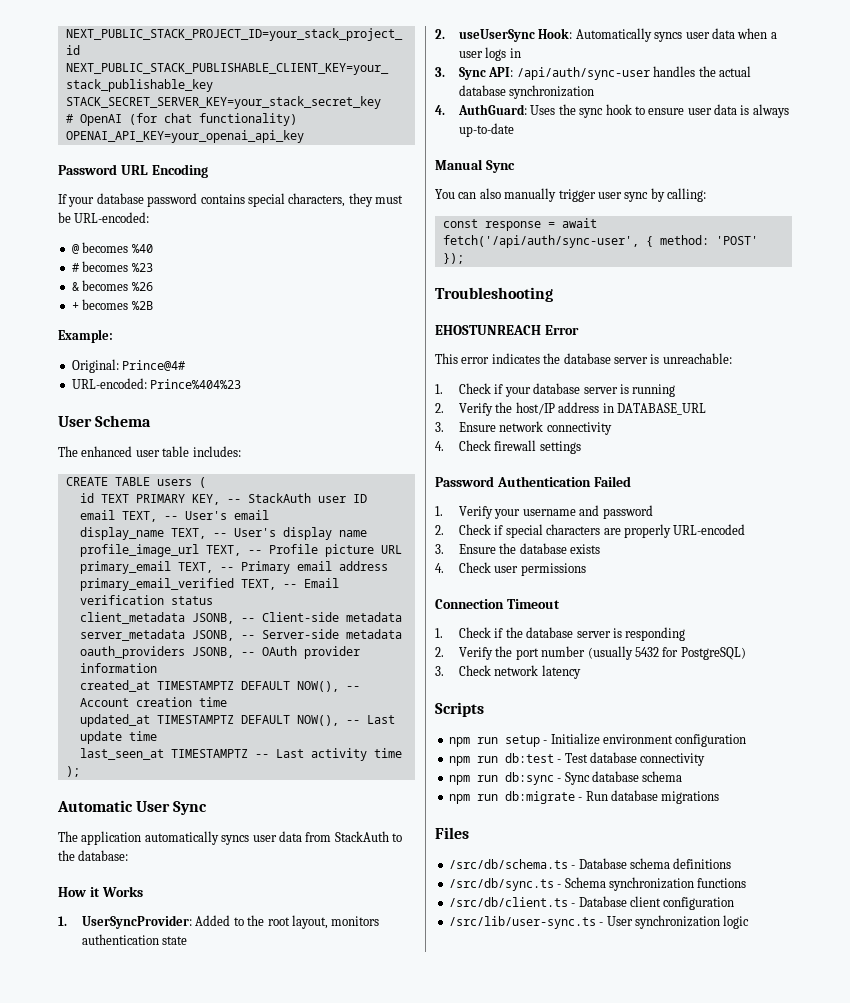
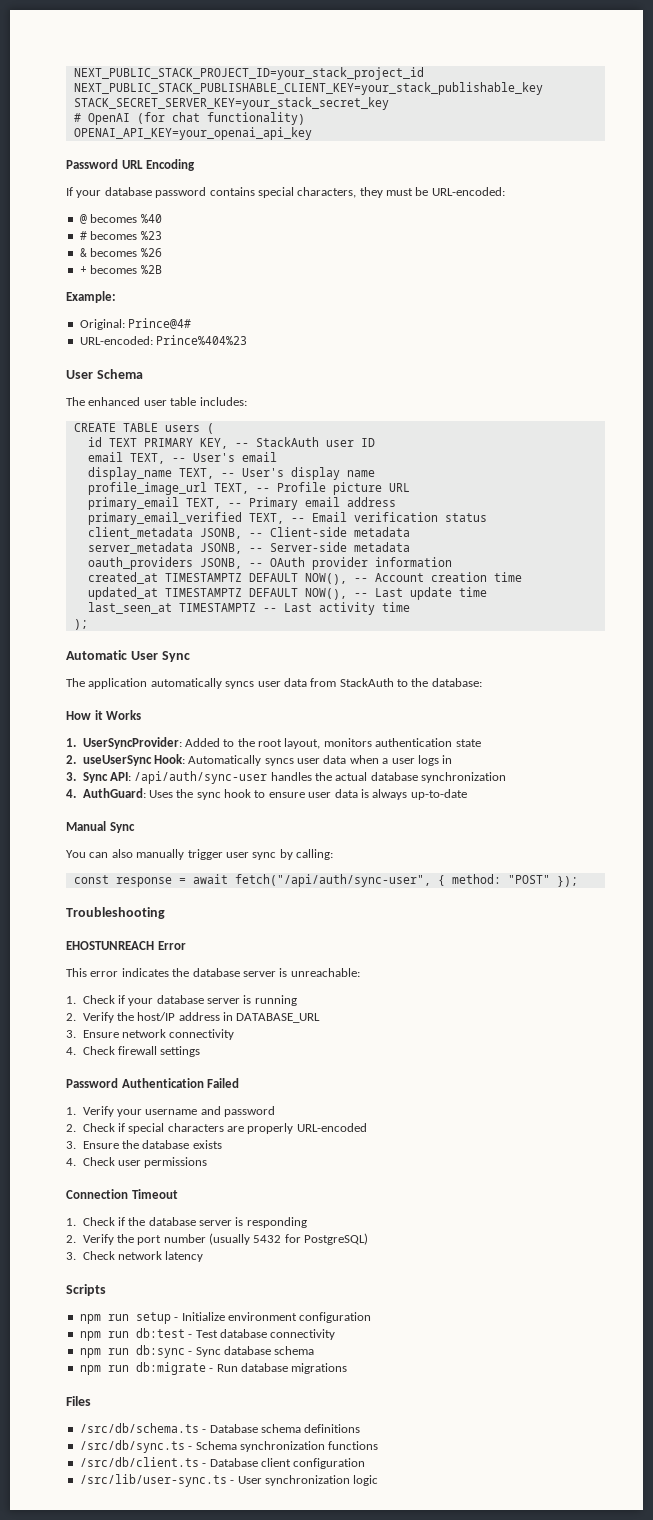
[442,235,639,248] fetch('/api/auth/sync-user', -> [234,874,431,887] fetch("/api/auth/sync-user",
[715,236,758,245] 'POST' -> [507,875,550,884] "POST"

